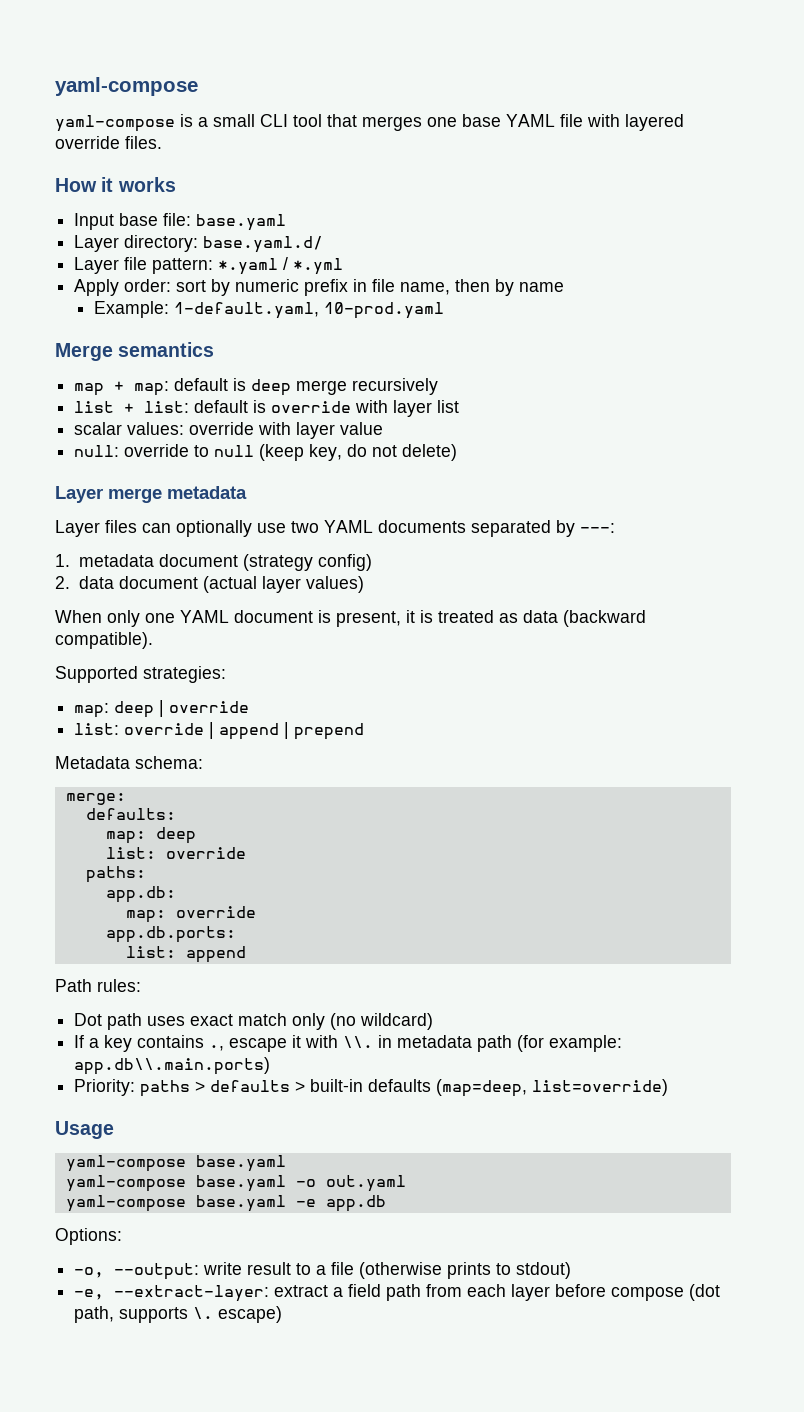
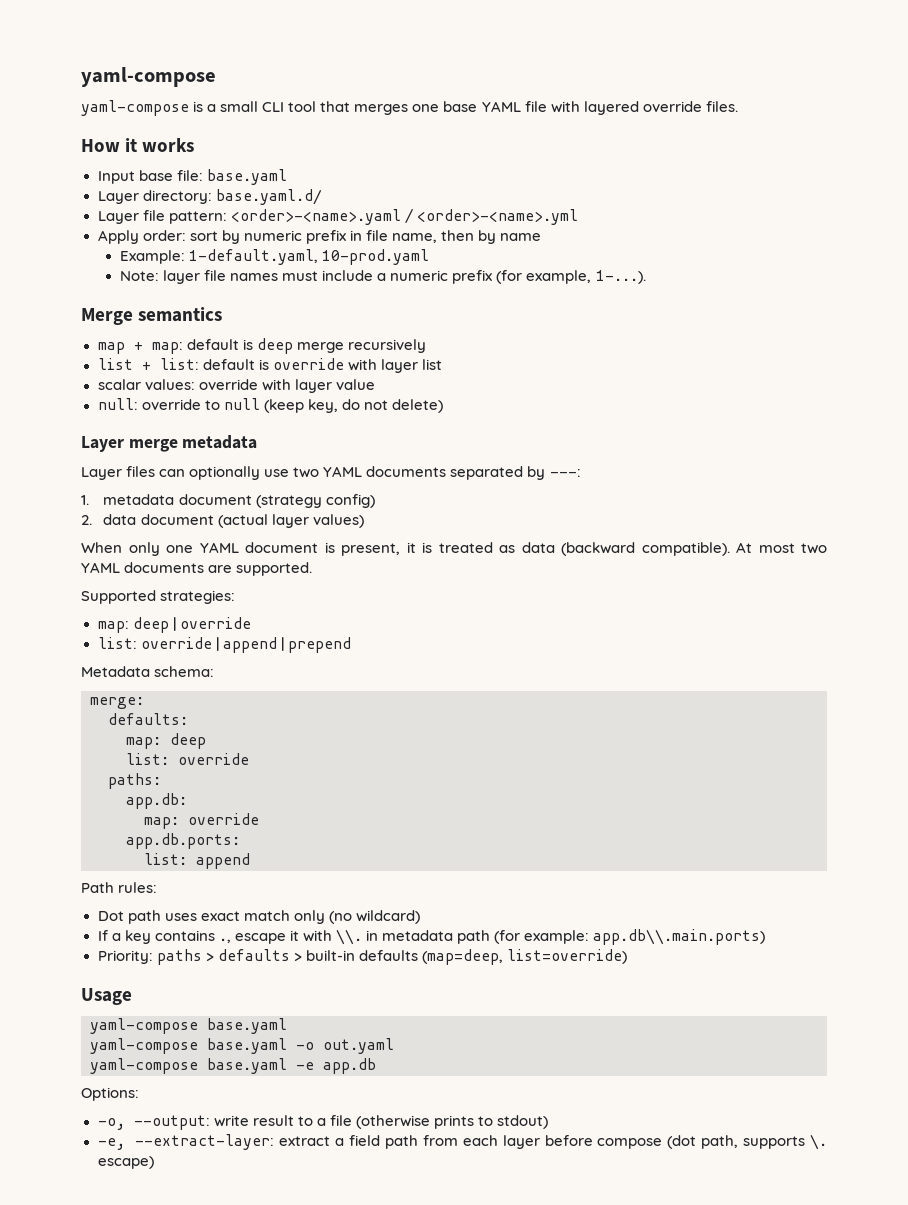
[218,257,344,275] *.yaml / *.yml -> [230,209,578,225] <order>-<name>.yaml / <order>-<name>.yml
(445, 310) none -> [119,270,646,284] // Note: layer file names must include a numeric prefix (for example, 1-...).
(153, 640) none -> [736,542,827,554] [81,562,313,576] At most two YAML documents are supported.

